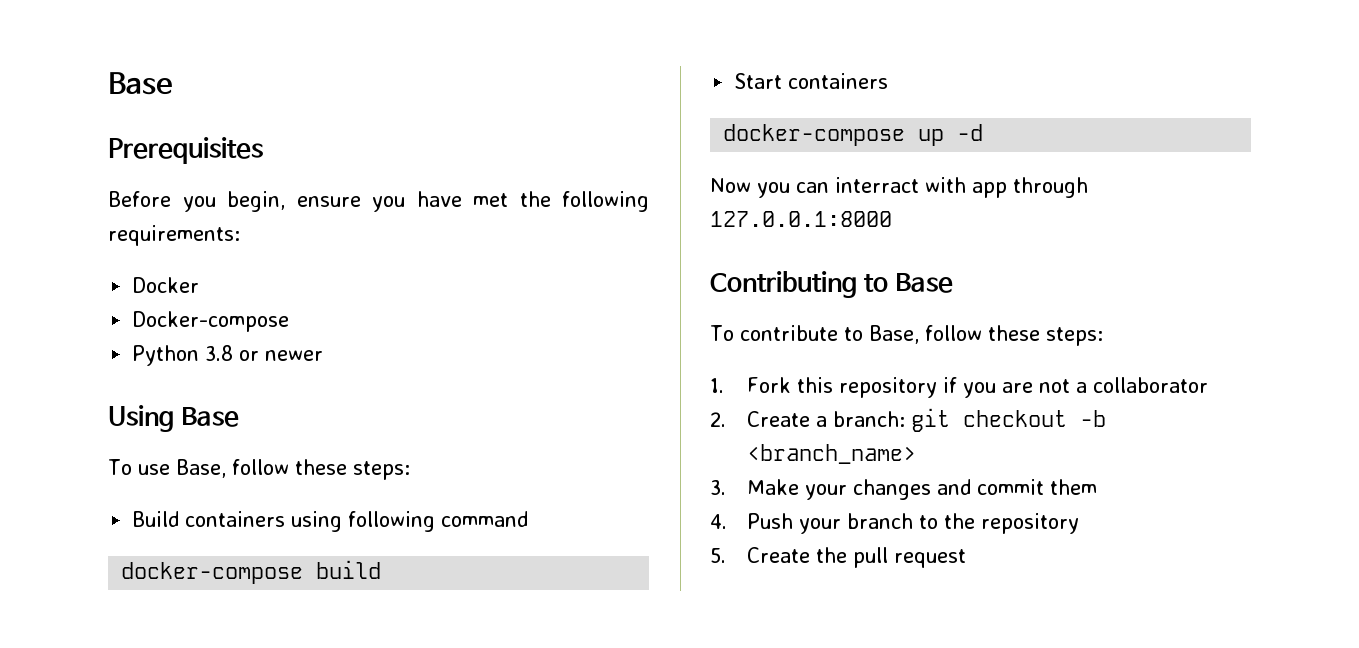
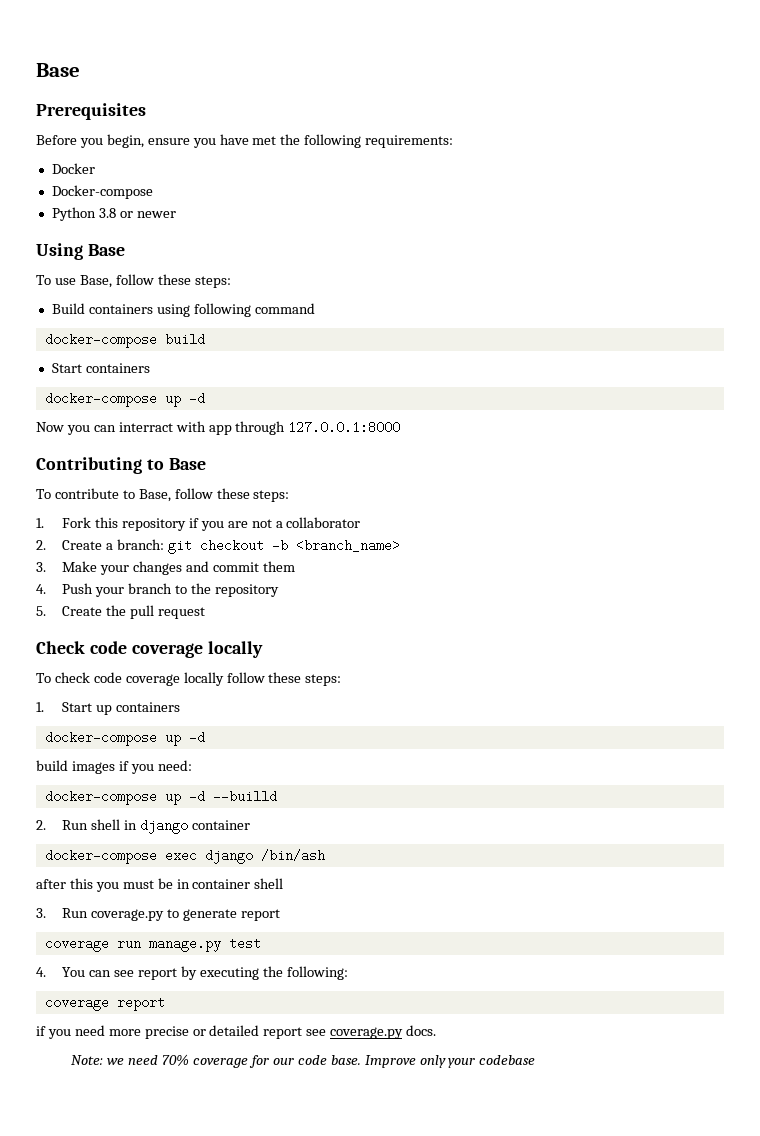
(966, 558) none -> [36,641,263,658] [36,672,342,686] [36,702,180,715] [44,731,205,746] [36,760,192,774] [44,790,277,805] [36,819,250,834] [44,849,325,864] [36,878,284,892] [36,908,280,921] [44,937,261,952] [36,966,348,980] [44,996,165,1011] [36,1025,437,1039] [71,1054,536,1068] // Check code coverage locally // To check code coverage locally follow these steps: // 1. Start up containers // docker-compose up -d // build images if you need: // docker-compose up -d --builld // 2. Run shell in django container // docker-compose exec django /bin/ash // after this you must be in container shell // 3. Run coverage.py to generate report // coverage run manage.py test // 4. You can see report by executing the following: // coverage report // if you need more precise or detailed report see coverage.py docs. // Note: we need 70% coverage for our code base. Improve only your codebase

